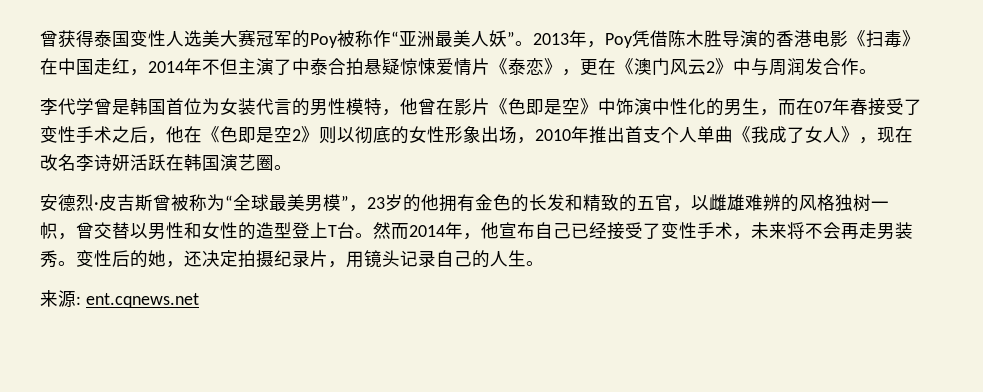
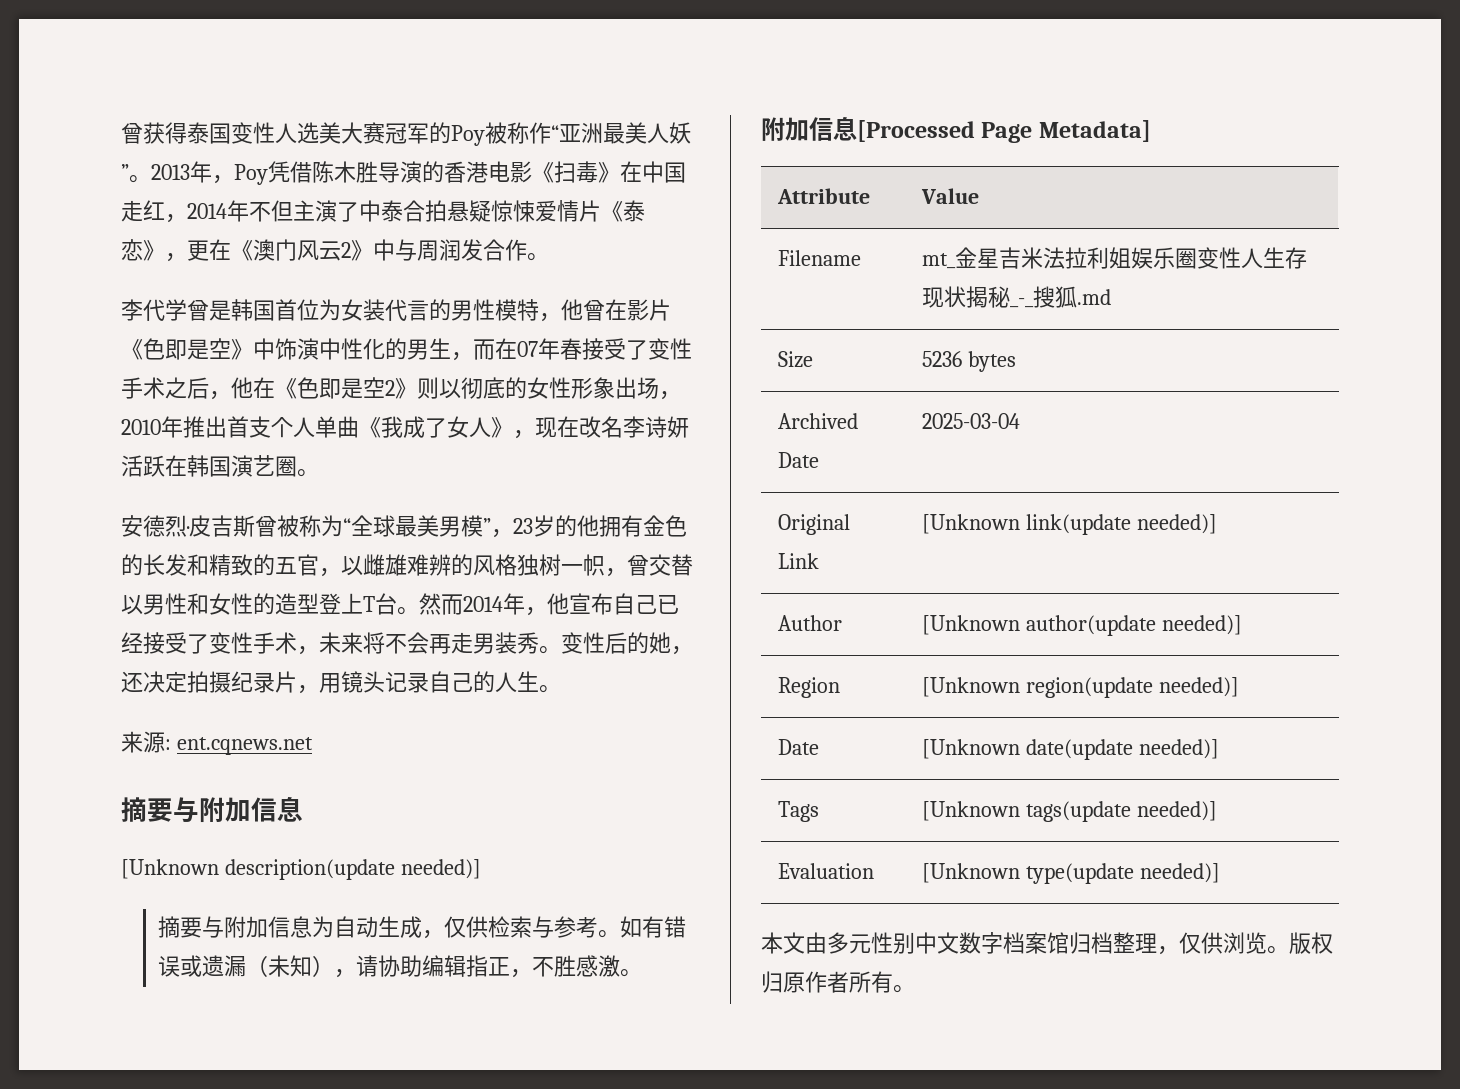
(199, 300) none -> [121,796,303,823] [121,859,481,880] [158,916,687,939] [158,955,643,978] [761,116,1151,143] [776,188,870,204] [920,188,979,204] [777,250,861,266] [921,247,1307,269] [921,286,1111,308] [777,351,813,368] [921,351,1016,372] [777,413,858,429] [777,452,819,468] [921,413,1020,429] [777,514,850,535] [777,553,819,569] [921,514,1217,535] [777,615,842,631] [921,615,1242,636] [777,677,840,698] [921,677,1239,698] [777,739,819,755] [921,739,1219,760] [777,801,819,822] [921,801,1217,822] [777,863,874,879] [921,863,1220,884] [761,932,1333,955] [761,971,915,993] // 摘要与附加信息 // [Unknown description(update needed)] // 摘要与附加信息为自动生成，仅供检索与参考。如有错误或遗漏（未知），请协助编辑指正，不胜感激。 // 附加信息[Processed Page Metadata] // Attribute | Value // Filename | mt_金星吉米法拉利姐娱乐圈变性人生存现状揭秘_-_搜狐.md // Size | 5236 bytes // Archived Date | 2025-03-04 // Original Link | [Unknown link(update needed)] // Author | [Unknown author(update needed)] // Region | [Unknown region(update needed)] // Date | [Unknown date(update needed)] // Tags | [Unknown tags(update needed)] // Evaluation | [Unknown type(update needed)] // 本文由多元性别中文数字档案馆归档整理，仅供浏览。版权归原作者所有。

